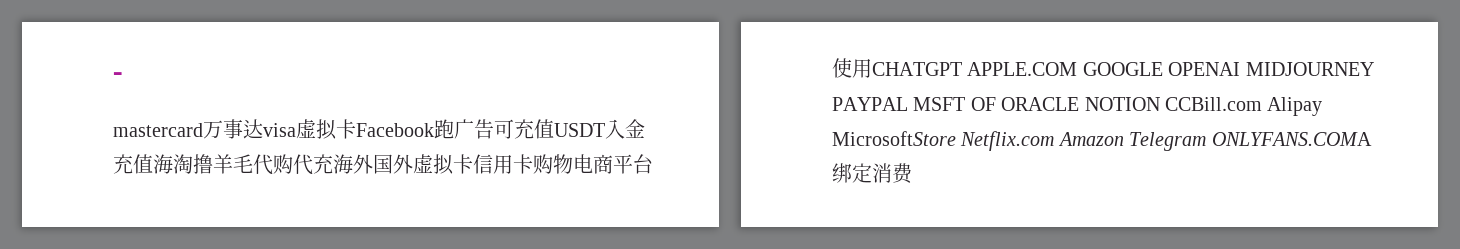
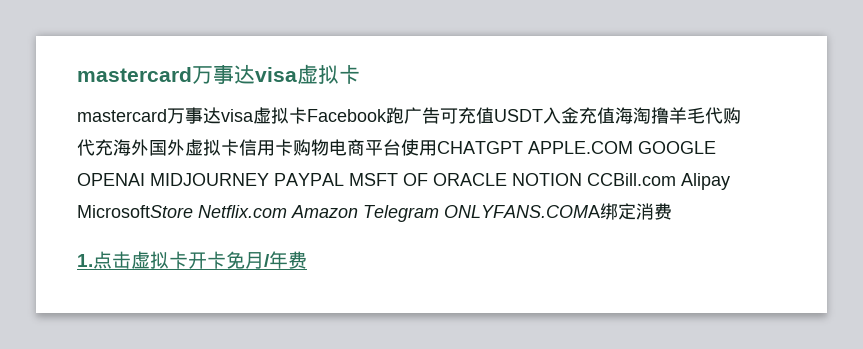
[113,72,122,82] - -> [77,64,360,84] mastercard万事达visa虚拟卡
(913, 173) none -> [77,251,307,269] // 1.点击虚拟卡开卡免月/年费

